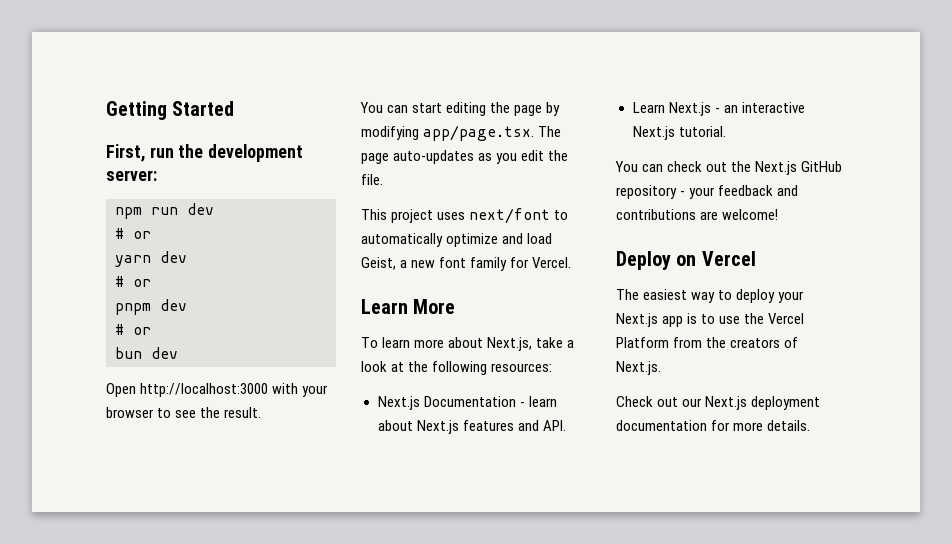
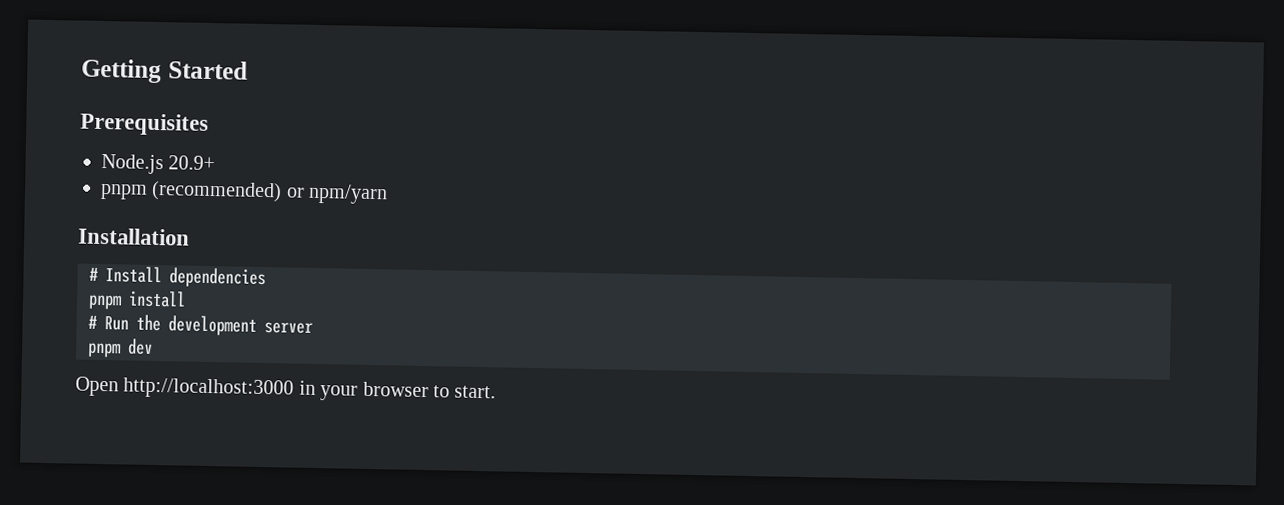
[106,144,304,162] [106,170,157,181] [115,203,214,219] [115,228,151,239] [115,251,187,267] [115,276,151,287] [115,299,187,315] [115,324,151,335] [115,347,142,359] First, run the development server: // npm run dev // # or // yarn dev // # or // pnpm dev // # or // bun -> [80,112,209,136] [101,153,216,175] [100,180,389,205] [78,227,190,246] [89,266,266,289] [88,290,186,310] [88,314,313,336] [87,342,121,358] Prerequisites // Node.js 20.9+ // pnpm (recommended) or npm/yarn // Installation // # Install dependencies // pnpm install // # Run the development server // pnpm
[272,383,299,394] with -> [298,380,316,395] in
[175,407,262,418] [360,102,561,116] [361,125,562,141] [361,150,569,164] [361,174,383,185] [361,208,569,224] [361,233,553,247] [361,257,572,271] [361,299,456,314] [361,337,575,351] [361,361,553,375] [377,396,557,410] [377,420,566,434] [632,102,805,116] [632,126,726,140] [615,161,843,175] [616,185,799,199] [616,209,779,220] [616,251,756,270] [616,289,805,303] [616,313,805,327] [616,337,799,348] [616,361,661,375] [616,396,821,410] [616,420,811,431] see the result. // You can start editing the page by modifying app/page.tsx. The page auto-updates as you edit the file. // This project uses next/font to automatically optimize and load Geist, a new font family for Vercel. // Learn More // To learn more about Next.js, take a look at the following resources: // Next.js Documentation - learn about Next.js features and API. // Learn Next.js - an interactive Next.js tutorial. // You can check out the Next.js GitHub repository - your feedback and contributions are welcome! // Deploy on Vercel // The easiest way to deploy your Next.js app is to use the Vercel Platform from the creators of Next.js. // Check out our Next.js deployment documentation for more details. -> [454,385,497,399] start.

